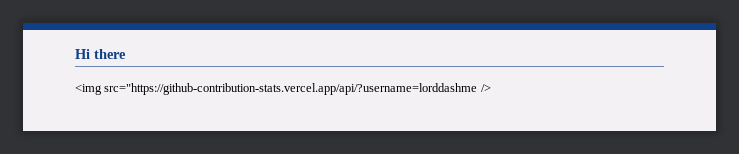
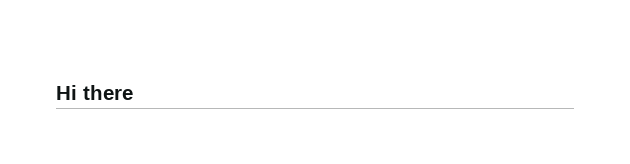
[75,83,491,95] // <img src="https://github-contribution-stats.vercel.app/api/?username=lorddashme /> -> (133, 92) none

